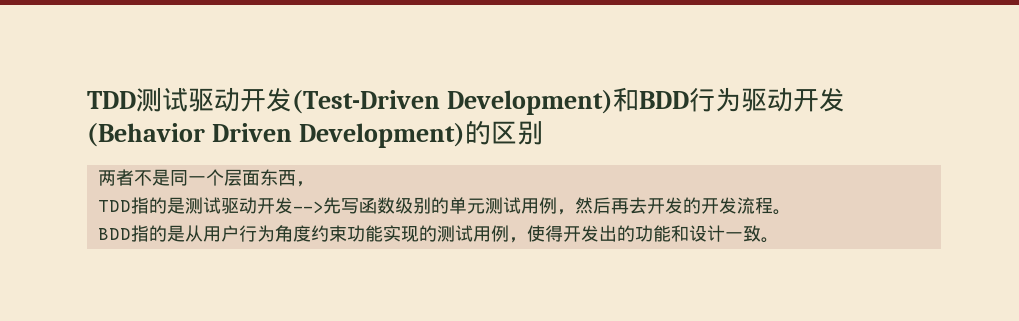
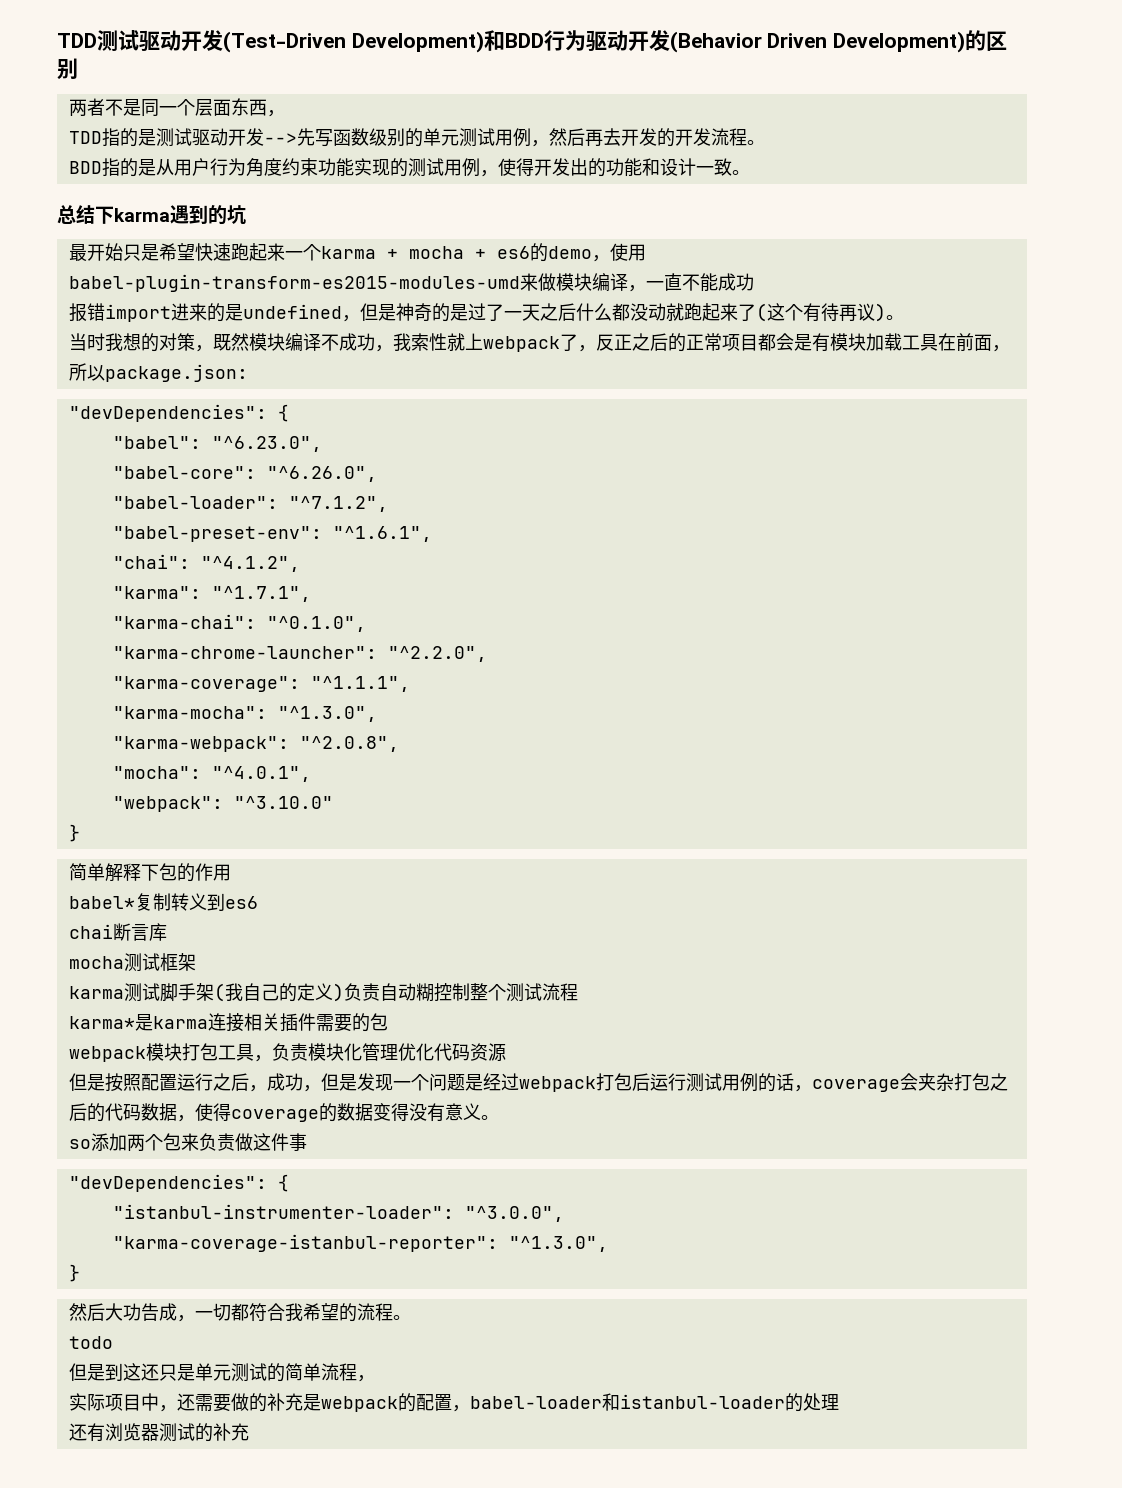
(779, 240) none -> [57,205,246,225] [69,243,646,262] [69,273,754,292] [69,303,904,322] [69,333,1010,352] [69,363,248,382] [69,404,289,422] [113,436,322,452] [113,466,377,482] [113,496,388,512] [113,526,432,542] [113,554,300,572] [113,586,311,602] [113,614,366,632] [113,646,487,662] [113,676,410,692] [113,706,377,722] [113,736,399,752] [113,766,311,782] [113,796,333,812] [69,824,80,842] [69,863,231,882] [69,893,258,911] [69,923,167,941] [69,953,196,972] [69,983,578,1002] [69,1013,388,1032] [69,1043,506,1062] [69,1073,1008,1092] [69,1103,499,1122] [69,1133,307,1151] [69,1174,289,1192] [113,1204,564,1222] [113,1234,608,1252] [69,1264,80,1282] [69,1303,411,1322] [69,1336,113,1349] [69,1363,375,1382] [69,1393,839,1412] [69,1423,249,1442] // 总结下karma遇到的坑 // 最开始只是希望快速跑起来一个karma + mocha + es6的demo，使用babel-plugin-transform-es2015-modules-umd来做模块编译，一直不能成功 // 报错import进来的是undefined，但是神奇的是过了一天之后什么都没动就跑起来了(这个有待再议)。 // 当时我想的对策，既然模块编译不成功，我索性就上webpack了，反正之后的正常项目都会是有模块加载工具在前面，所以package.json: // "devDependencies": { // "babel": "^6.23.0", // "babel-core": "^6.26.0", // "babel-loader": "^7.1.2", // "babel-preset-env": "^1.6.1", // "chai": "^4.1.2", // "karma": "^1.7.1", // "karma-chai": "^0.1.0", // "karma-chrome-launcher": "^2.2.0", // "karma-coverage": "^1.1.1", // "karma-mocha": "^1.3.0", // "karma-webpack": "^2.0.8", // "mocha": "^4.0.1", // "webpack": "^3.10.0" // } // 简单解释下包的作用 // babel*复制转义到es6 // chai断言库 // mocha测试框架 // karma测试脚手架(我自己的定义)负责自动糊控制整个测试流程 // karma*是karma连接相关插件需要的包 // webpack模块打包工具，负责模块化管理优化代码资源 // 但是按照配置运行之后，成功，但是发现一个问题是经过webpack打包后运行测试用例的话，coverage会夹杂打包之后的代码数据，使得coverage的数据变得没有意义。 // so添加两个包来负责做这件事 // "devDependencies": { // "istanbul-instrumenter-loader": "^3.0.0", // "karma-coverage-istanbul-reporter": "^1.3.0", // } // 然后大功告成，一切都符合我希望的流程。 // todo // 但是到这还只是单元测试的简单流程， // 实际项目中，还需要做的补充是webpack的配置，babel-loader和istanbul-loader的处理 // 还有浏览器测试的补充

